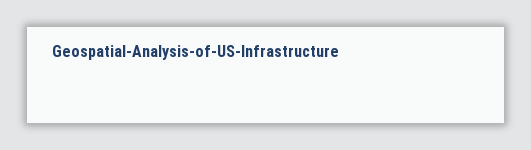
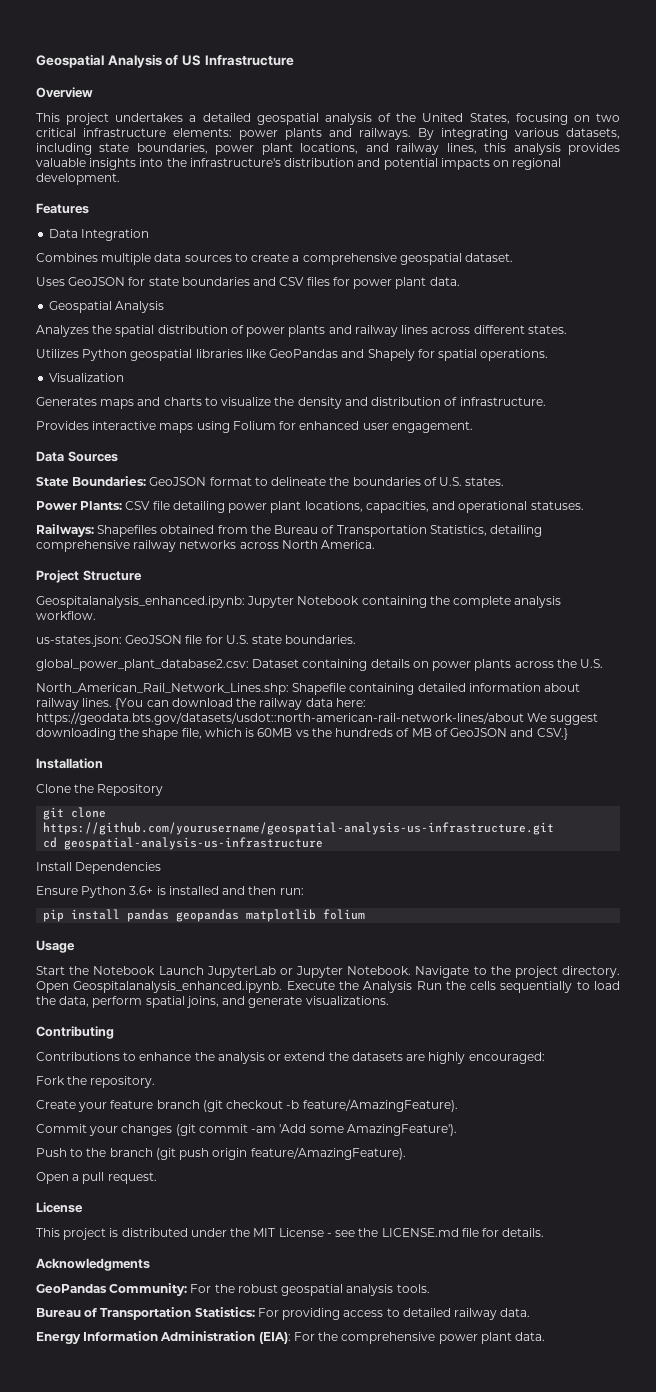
[52,45,339,60] Geospatial-Analysis-of-US-Infrastructure -> [36,54,294,68] [36,87,93,98] [36,113,620,125] [36,128,620,140] [36,143,620,155] [36,158,562,170] [36,173,120,185] [36,203,89,214] [49,229,150,241] [36,253,514,265] [36,277,460,289] [49,301,165,313] [36,325,567,337] [36,349,549,361] [49,373,125,382] [36,397,546,409] [36,421,473,433] [36,451,118,462] [36,476,505,486] [36,501,584,513] [36,524,543,537] [36,540,376,552] [36,570,142,583] [36,596,562,608] [36,611,96,620] [36,635,357,647] [36,659,604,671] [36,683,581,695] [36,698,366,710] [36,712,599,725] [36,728,568,740] [36,758,103,769] [36,784,164,796] [43,807,107,820] [43,822,555,835] [43,837,324,850] [36,862,162,874] [36,886,304,898] [43,909,366,922] [36,940,75,953] [36,966,621,978] [36,981,620,993] [36,996,389,1008] [36,1026,114,1039] [36,1052,545,1064] [36,1076,156,1088] [36,1099,458,1112] [36,1124,457,1136] [36,1147,406,1160] [36,1172,157,1184] [36,1202,83,1213] [36,1228,545,1240] [36,1258,150,1271] [36,1283,430,1296] [36,1307,531,1320] [36,1331,546,1344] Geospatial Analysis of US Infrastructure // Overview // This project undertakes a detailed geospatial analysis of the United States, focusing on two critical infrastructure elements: power plants and railways. By integrating various datasets, including state boundaries, power plant locations, and railway lines, this analysis provides valuable insights into the infrastructure's distribution and potential impacts on regional development. // Features // Data Integration // Combines multiple data sources to create a comprehensive geospatial dataset. // Uses GeoJSON for state boundaries and CSV files for power plant data. // Geospatial Analysis // Analyzes the spatial distribution of power plants and railway lines across different states. // Utilizes Python geospatial libraries like GeoPandas and Shapely for spatial operations. // Visualization // Generates maps and charts to visualize the density and distribution of infrastructure. // Provides interactive maps using Folium for enhanced user engagement. // Data Sources // State Boundaries: GeoJSON format to delineate the boundaries of U.S. states. // Power Plants: CSV file detailing power plant locations, capacities, and operational statuses. // Railways: Shapefiles obtained from the Bureau of Transportation Statistics, detailing comprehensive railway networks across North America. // Project Structure // Geospitalanalysis_enhanced.ipynb: Jupyter Notebook containing the complete analysis workflow. // us-states.json: GeoJSON file for U.S. state boundaries. // global_power_plant_database2.csv: Dataset containing details on power plants across the U.S. // North_American_Rail_Network_Lines.shp: Shapefile containing detailed information about railway lines. {You can download the railway data here: https://geodata.bts.gov/datasets/usdot::north-american-rail-network-lines/about We suggest downloading the shape file, which is 60MB vs the hundreds of MB of GeoJSON and CSV.} // Installation // Clone the Repository // git clone https://github.com/yourusername/geospatial-analysis-us-infrastructure.git // cd geospatial-analysis-us-infrastructure // Install Dependencies // Ensure Python 3.6+ is installed and then run: // pip install pandas geopandas matplotlib folium // Usage // Start the Notebook Launch JupyterLab or Jupyter Notebook. Navigate to the project directory. Open Geospitalanalysis_enhanced.ipynb. Execute the Analysis Run the cells sequentially to load the data, perform spatial joins, and generate visualizations. // Contributing // Contributions to enhance the analysis or extend the datasets are highly encouraged: // Fork the repository. // Create your feature branch (git checkout -b feature/AmazingFeature). // Commit your changes (git commit -am 'Add some AmazingFeature'). // Push to the branch (git push origin feature/AmazingFeature). // Open a pull request. // License // This project is distributed under the MIT License - see the LICENSE.md file for details. // Acknowledgments // GeoPandas Community: For the robust geospatial analysis tools. // Bureau of Transportation Statistics: For providing access to detailed railway data. // Energy Information Administration (EIA): For the comprehensive power plant data.

